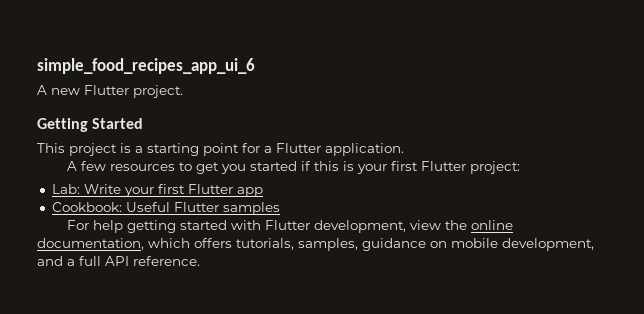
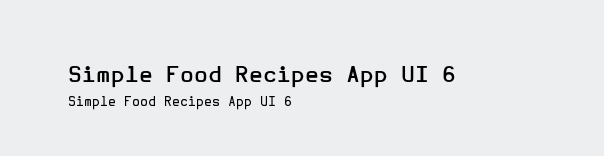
[37,58,255,74] [37,85,183,98] [37,118,144,132] [37,143,404,156] [67,161,521,174] [51,184,263,197] [51,202,280,215] [67,220,514,233] [37,238,594,251] [37,256,200,266] simple_food_recipes_app_ui_6 // A new Flutter project. // Getting Started // This project is a starting point for a Flutter application. // A few resources to get you started if this is your first Flutter project: // Lab: Write your first Flutter app // Cookbook: Useful Flutter samples // For help getting started with Flutter development, view the online documentation, which offers tutorials, samples, guidance on mobile development, and a full API reference. -> [68,66,456,88] [68,96,292,110] Simple Food Recipes App UI 6 // Simple Food Recipes App UI 6

